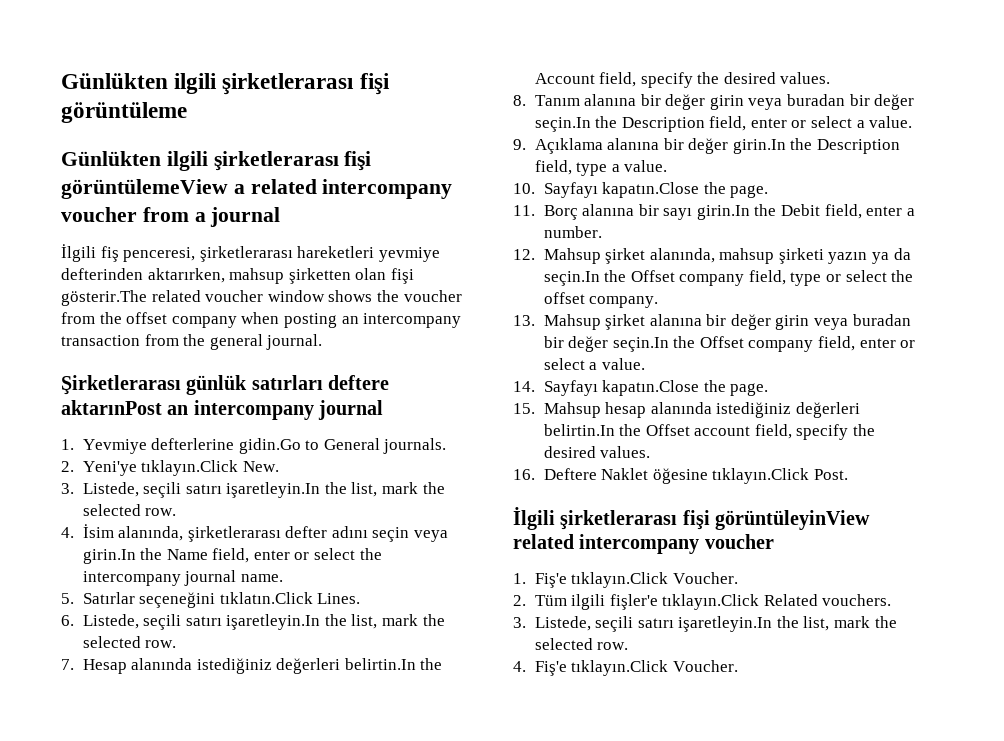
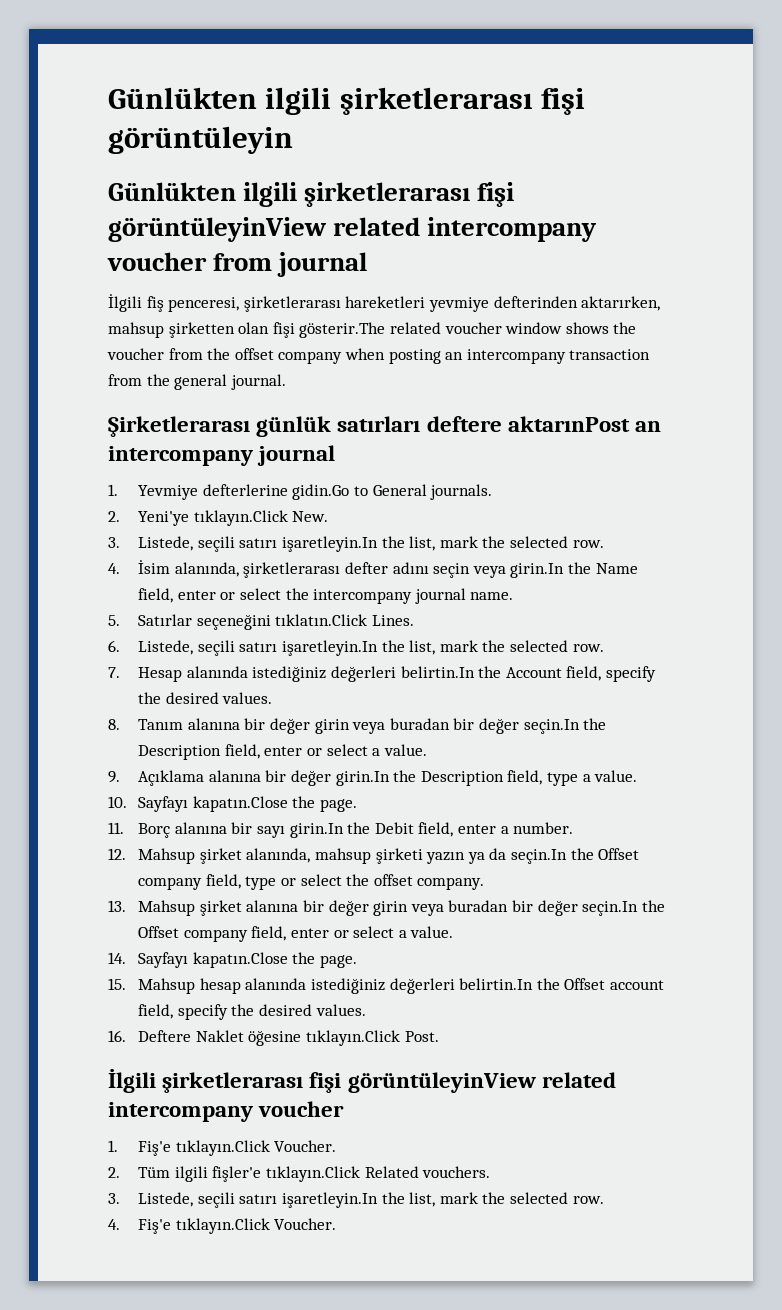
[61,73,390,95] [61,102,187,123] [61,151,372,171] [61,179,245,199] Günlükten ilgili şirketlerarası fişi görüntüleme // Günlükten ilgili şirketlerarası fişi görüntülemeView a -> [108,87,586,115] [108,126,293,154] [108,182,515,207] [108,217,327,242] Günlükten ilgili şirketlerarası fişi görüntüleyin // Günlükten ilgili şirketlerarası fişi görüntüleyinView
[194,212,206,222] a -> (273, 262) none

